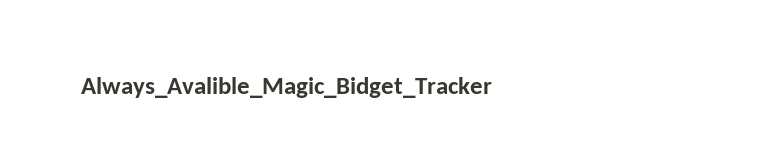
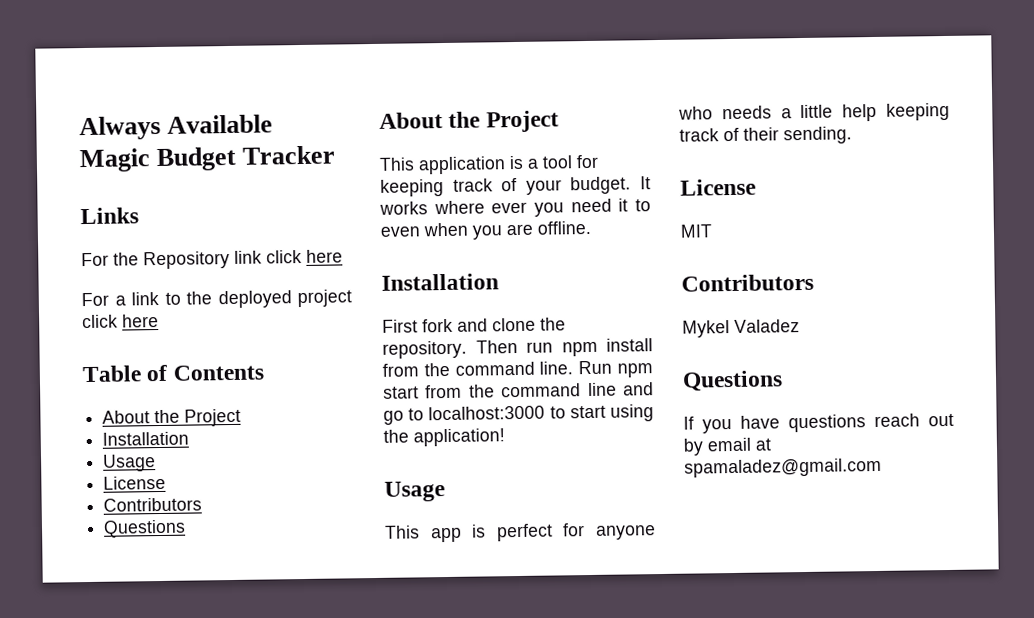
[81,77,492,98] Always_Avalible_Magic_Bidget_Tracker -> [79,114,274,141] [79,145,336,173] [80,207,139,225] [81,249,343,270] [81,289,352,309] [82,314,159,329] [82,364,264,383] [102,408,242,427] [102,431,190,446] [102,454,157,472] [103,475,167,490] [103,497,203,512] [103,519,187,538] [379,110,559,133] [379,154,599,175] [380,176,651,197] [379,198,651,217] [380,220,591,240] [381,273,499,291] [382,317,566,333] [382,338,653,359] [382,360,653,378] [383,382,654,399] [383,404,654,425] [383,428,505,447] [384,481,445,502] [385,523,656,543] [678,102,950,122] [679,126,852,145] [680,178,756,196] [680,224,713,238] [681,273,814,292] [682,319,800,338] [682,370,783,392] [683,413,954,434] [683,437,771,456] [684,457,882,478] Always Available Magic Budget Tracker // Links // For the Repository link click here // For a link to the deployed project click here // Table of Contents // About the Project // Installation // Usage // License // Contributors // Questions // About the Project // This application is a tool for keeping track of your budget. It works where ever you need it to even when you are offline. // Installation // First fork and clone the repository. Then run npm install from the command line. Run npm start from the command line and go to localhost:3000 to start using the application! // Usage // This app is perfect for anyone who needs a little help keeping track of their sending. // License // MIT // Contributors // Mykel Valadez // Questions // If you have questions reach out by email at spamaladez@gmail.com

